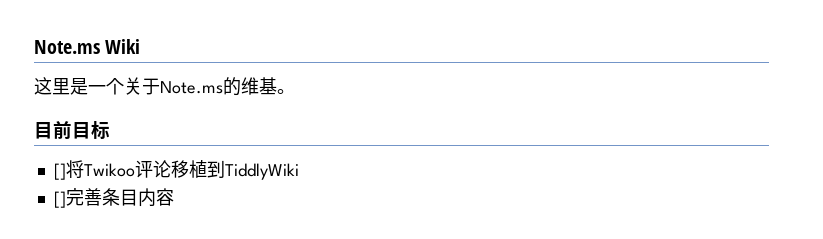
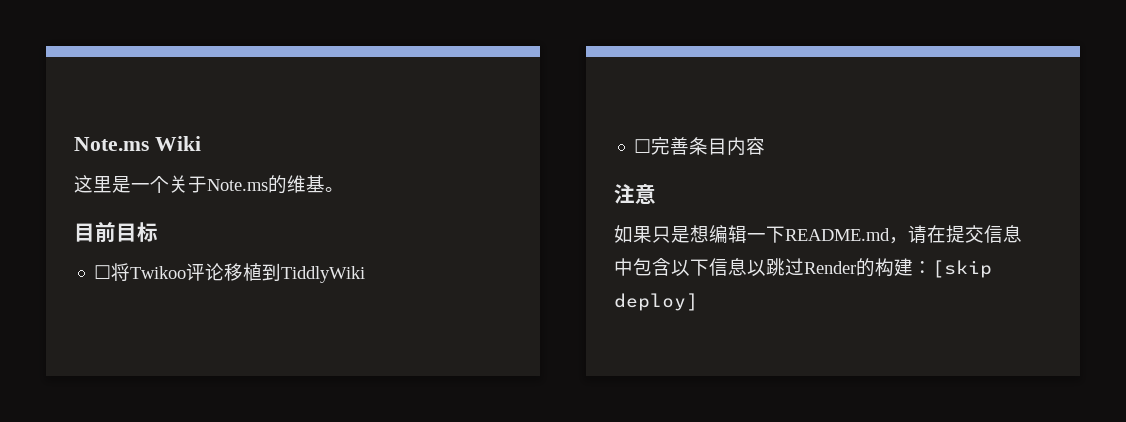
[53,163,66,180] [] -> [94,265,112,279] ☐
[53,191,66,208] [] -> [634,139,652,153] ☐
(174, 197) none -> [614,184,656,204] [614,225,1022,244] [614,258,992,278] [614,293,698,311] // 注意 // 如果只是想编辑一下README.md，请在提交信息中包含以下信息以跳过Render的构建：[skip deploy]

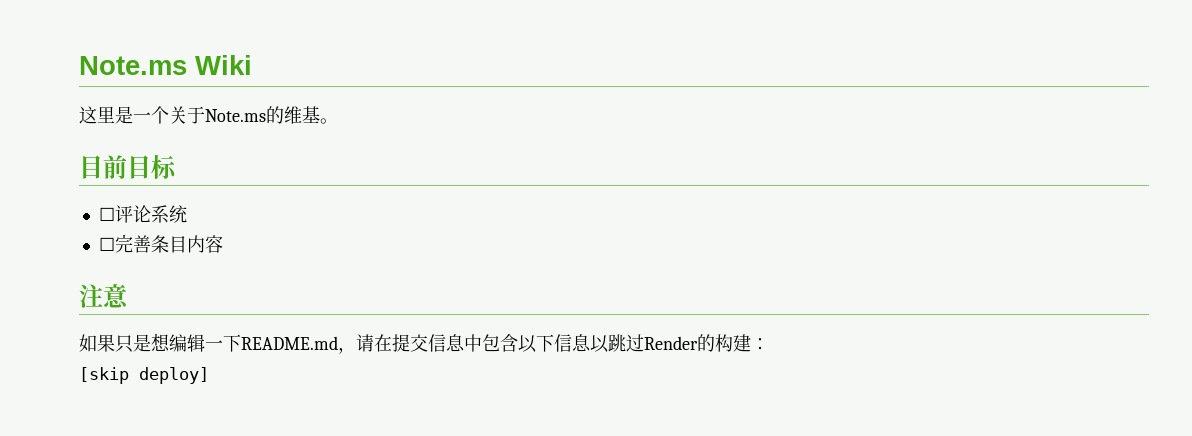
[111,262,366,283] 将Twikoo评论移植到TiddlyWiki -> [114,205,187,223] 评论系统
(932, 267) none -> (769, 344) //

